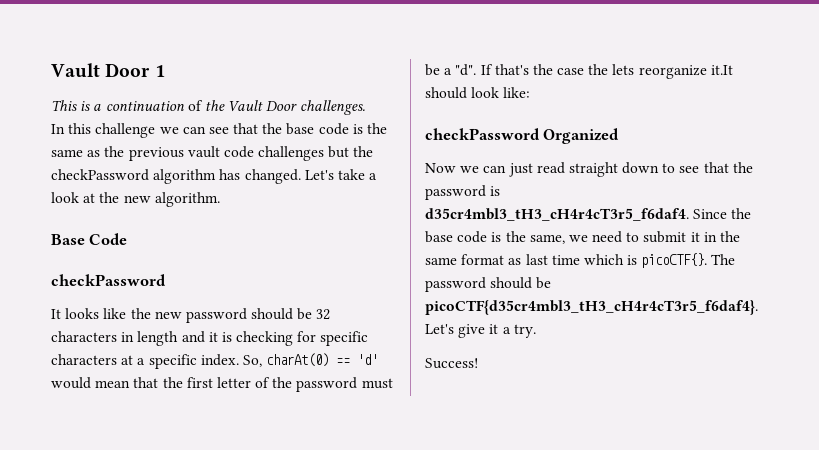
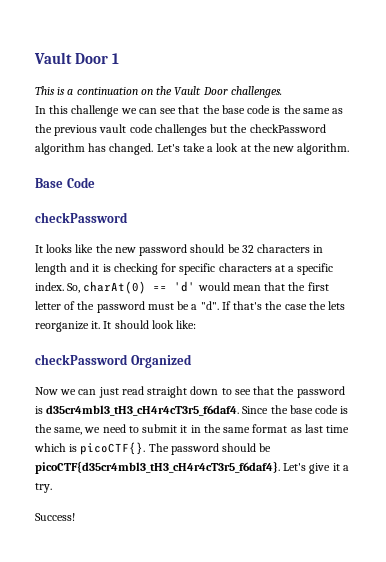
[187,100,203,111] of -> [140,89,153,95] on
[710,65,733,75] it.It -> [91,321,112,329] it. It

